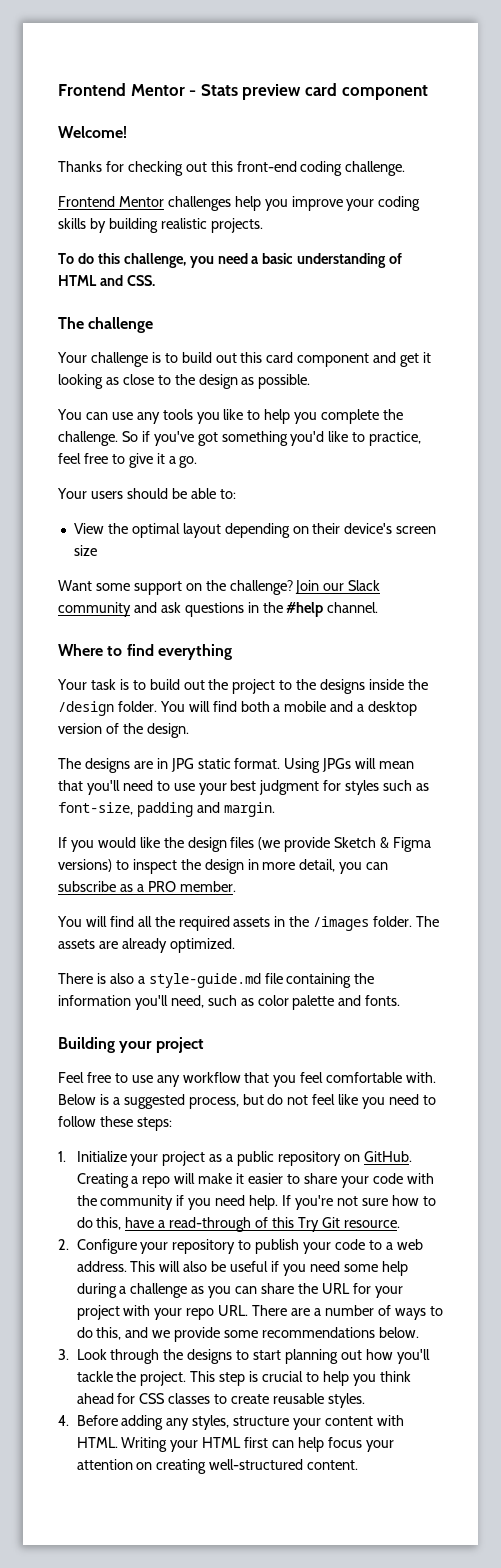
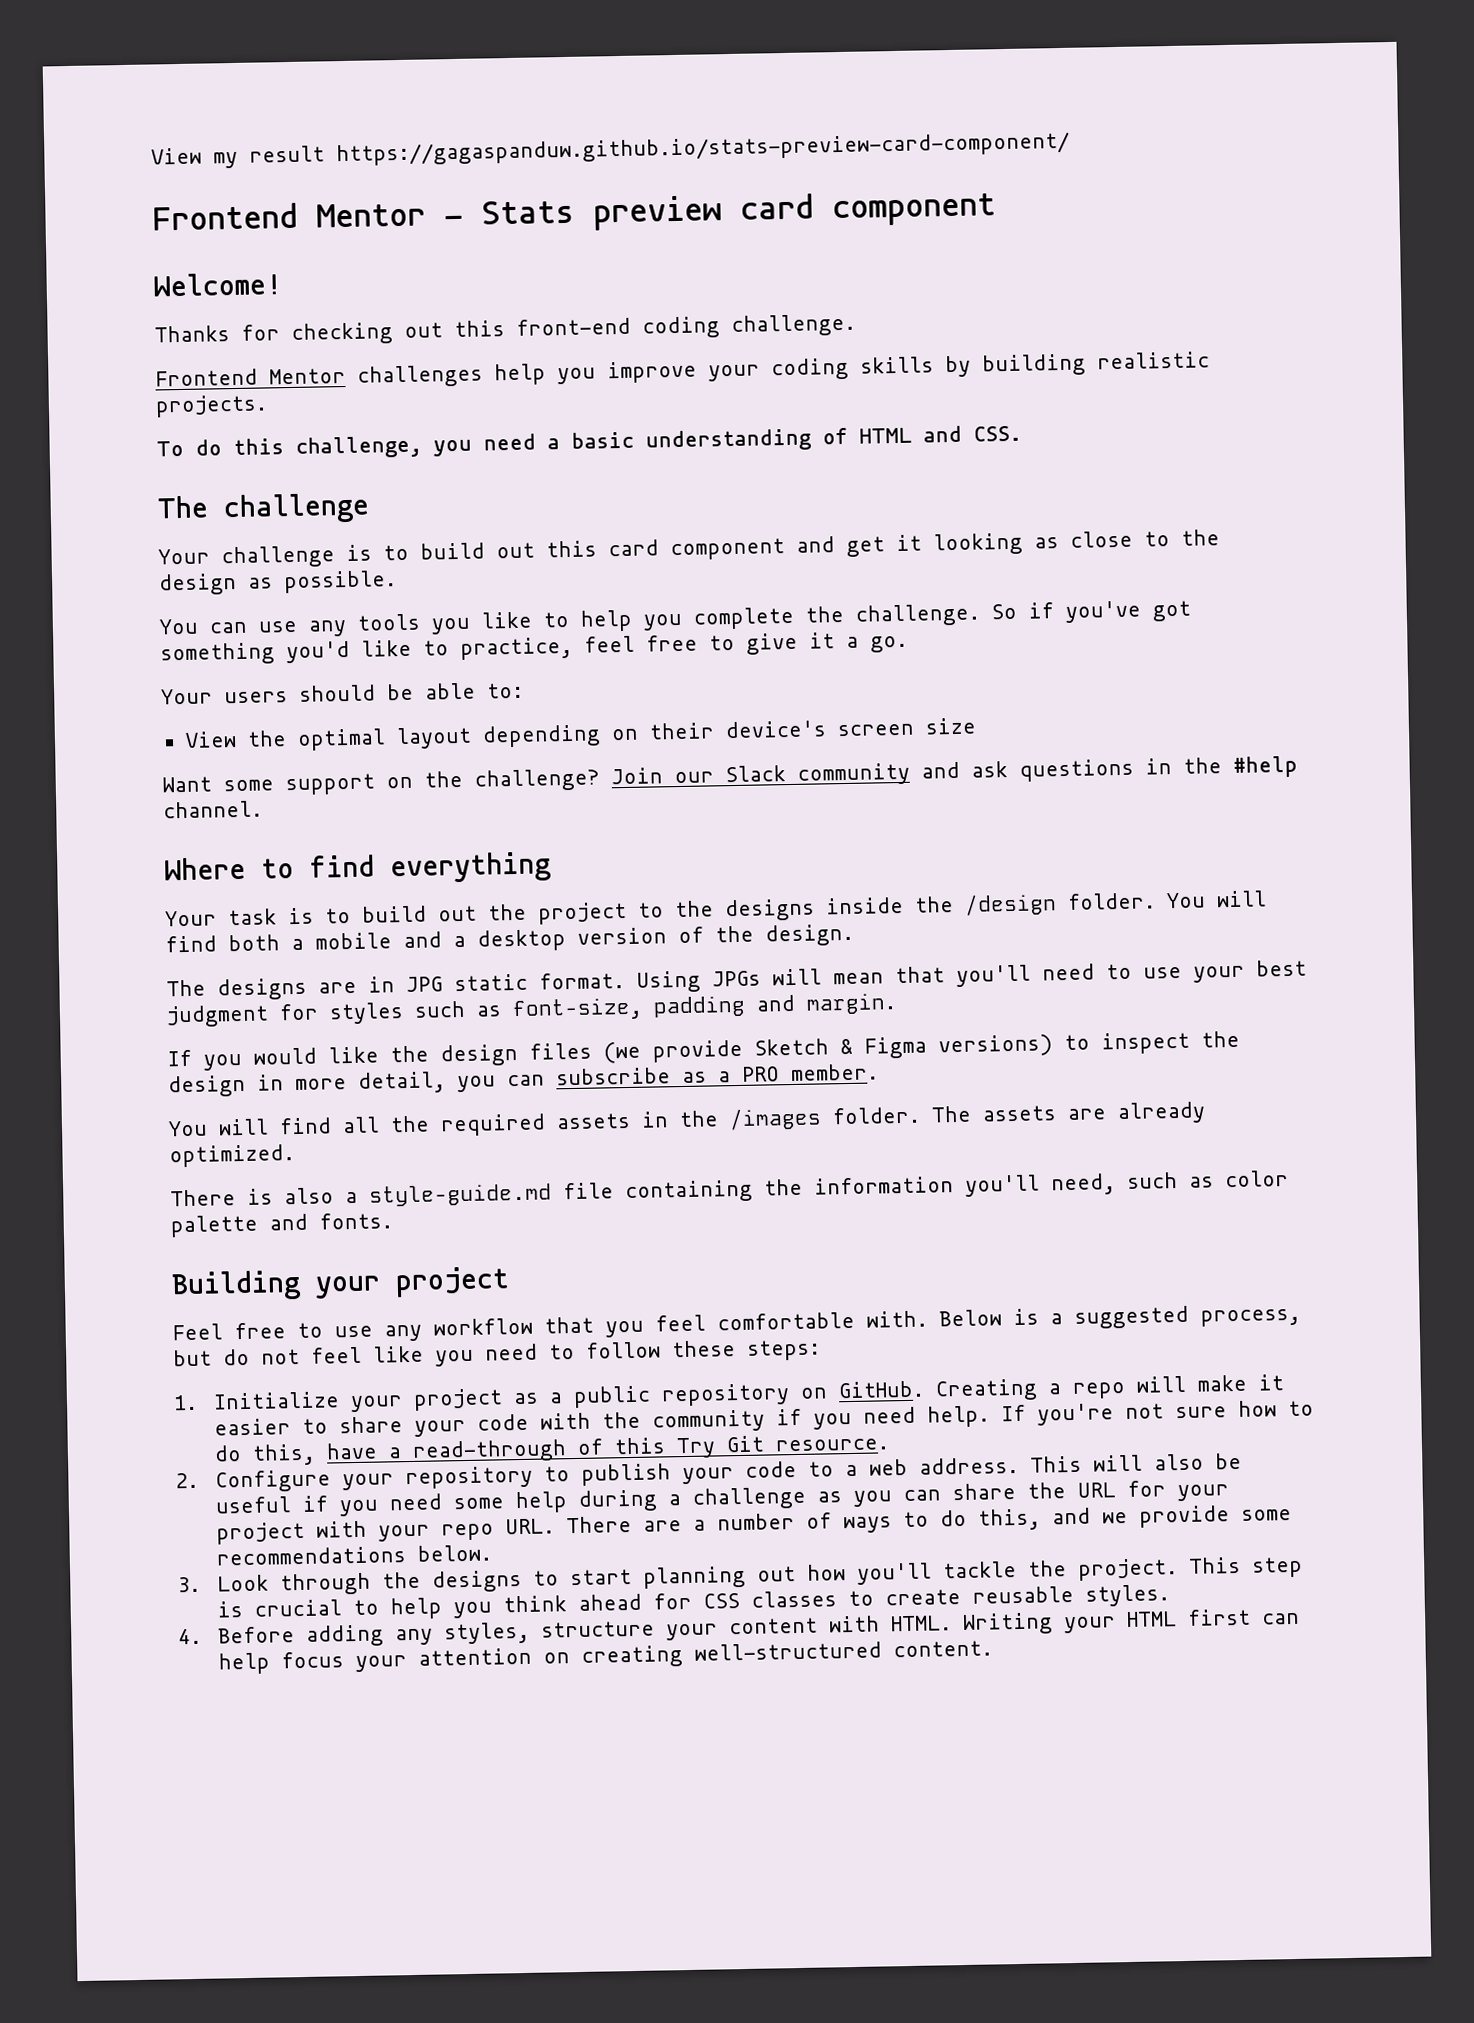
(58, 89) none -> [151,131,1070,169] View my result https://gagaspanduw.github.io/stats-preview-card-component/ //

